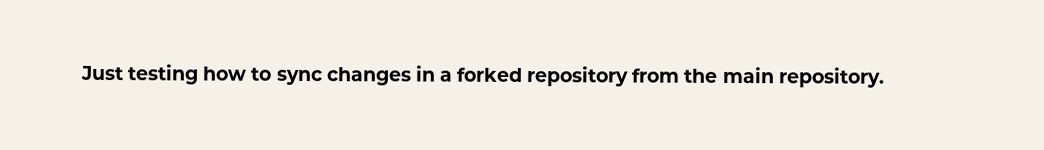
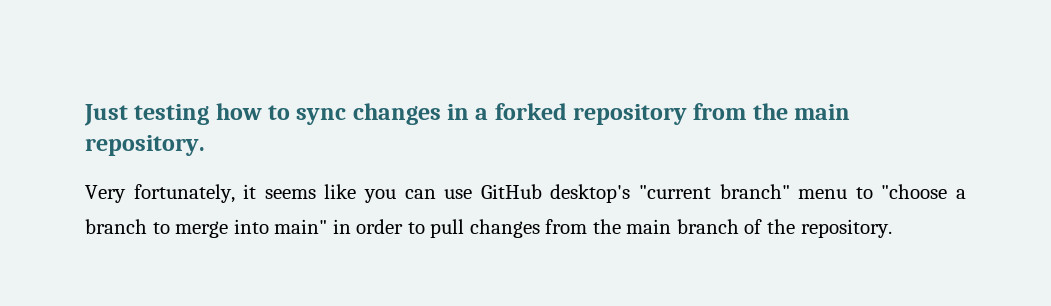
(885, 77) none -> [85,184,967,203] [85,219,892,238] // Very fortunately, it seems like you can use GitHub desktop's "current branch" menu to "choose a branch to merge into main" in order to pull changes from the main branch of the repository.

